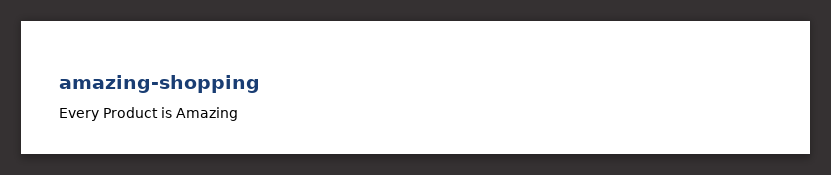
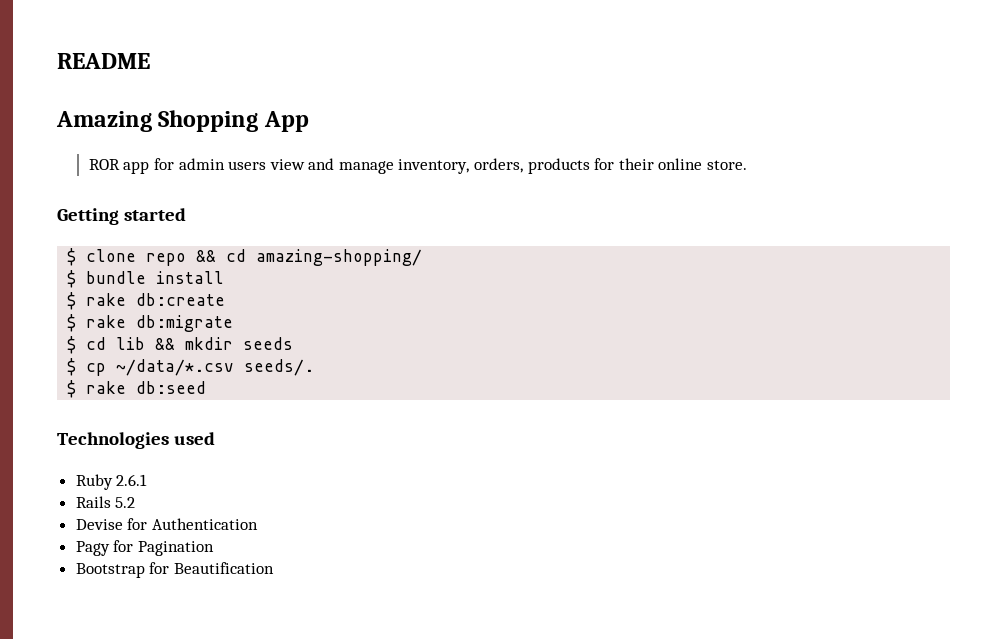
[59,75,260,93] [59,107,238,121] amazing-shopping // Every Product is Amazing -> [57,53,150,69] [56,110,309,132] [88,158,748,174] [57,208,187,225] [67,248,423,266] [67,270,225,288] [67,292,226,310] [67,314,234,332] [67,336,294,354] [67,358,315,376] [67,380,207,398] [57,432,216,449] [75,474,148,490] [75,496,136,508] [75,518,258,530] [75,540,214,556] [75,562,274,578] README // Amazing Shopping App // ROR app for admin users view and manage inventory, orders, products for their online store. // Getting started // $ clone repo && cd amazing-shopping/ // $ bundle install // $ rake db:create // $ rake db:migrate // $ cd lib && mkdir seeds // $ cp ~/data/*.csv seeds/. // $ rake db:seed // Technologies used // Ruby 2.6.1 // Rails 5.2 // Devise for Authentication // Pagy for Pagination // Bootstrap for Beautification

